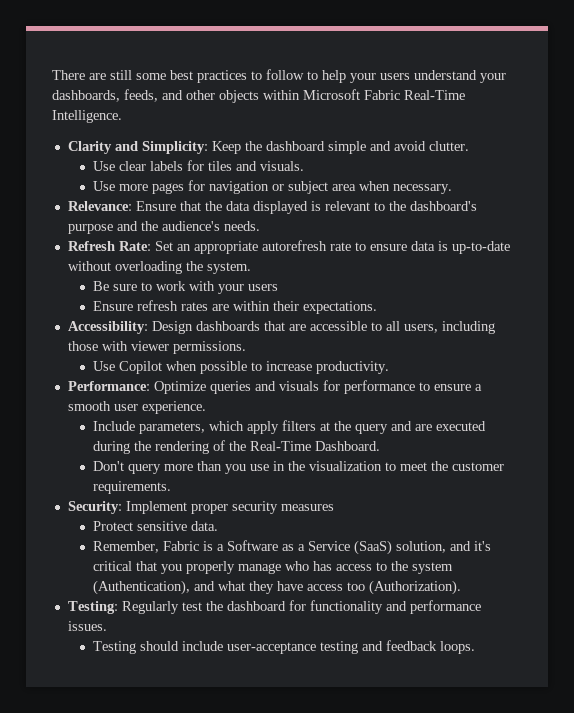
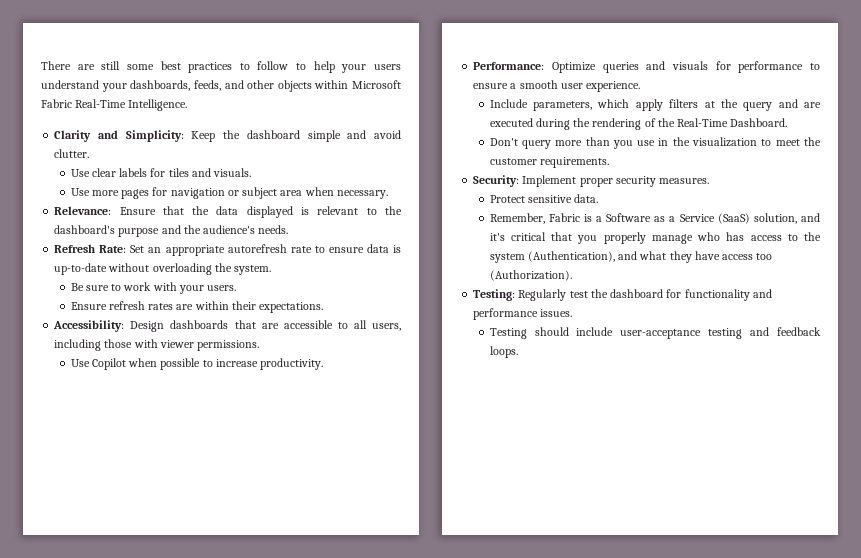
[248,284,279,291] users -> [207,285,237,291] users.
[280,504,334,511] measures -> [659,178,710,184] measures.

